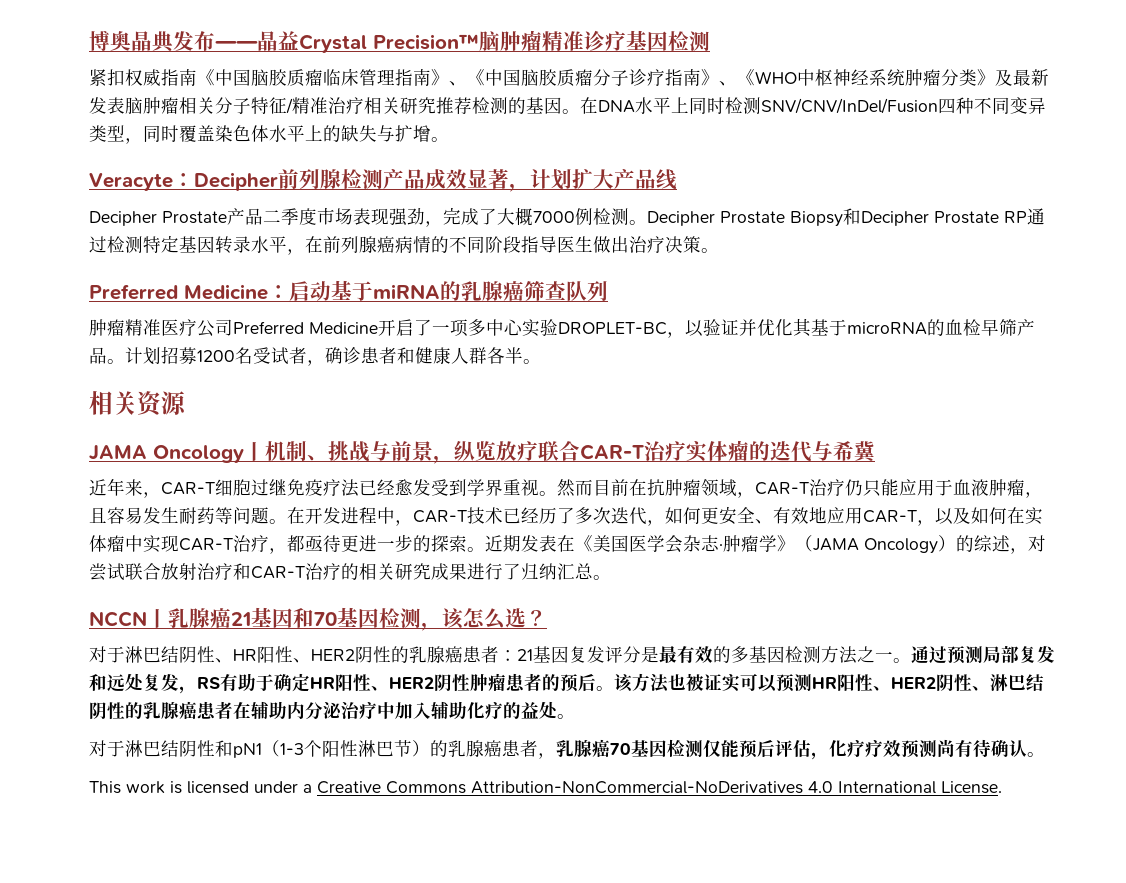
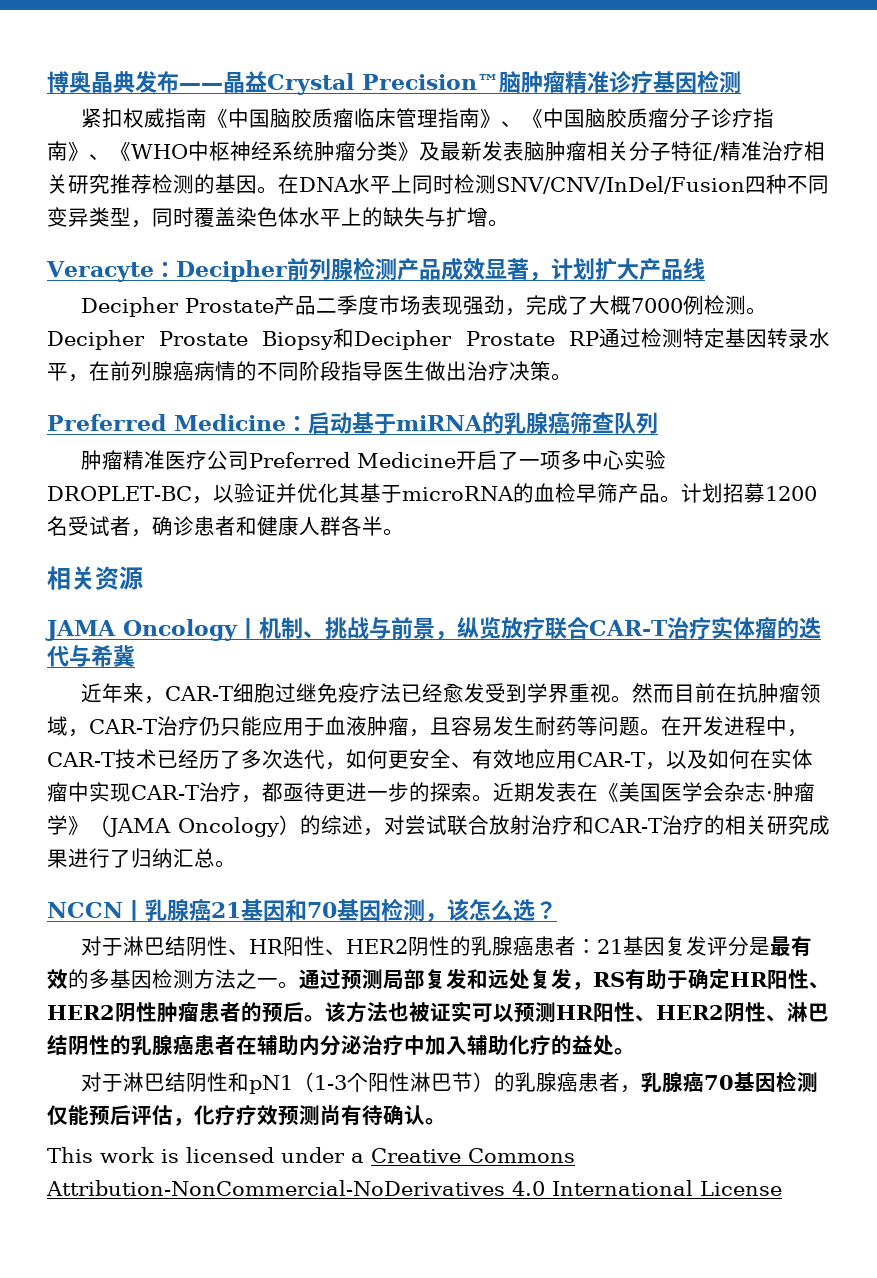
[941,781,1002,794] License. -> [700,1181,782,1196] License

